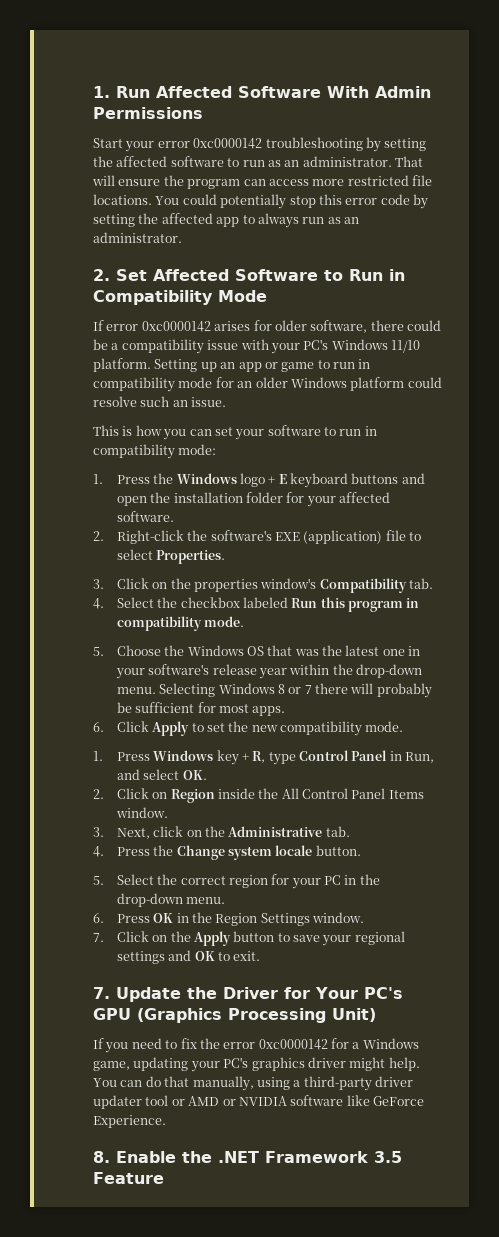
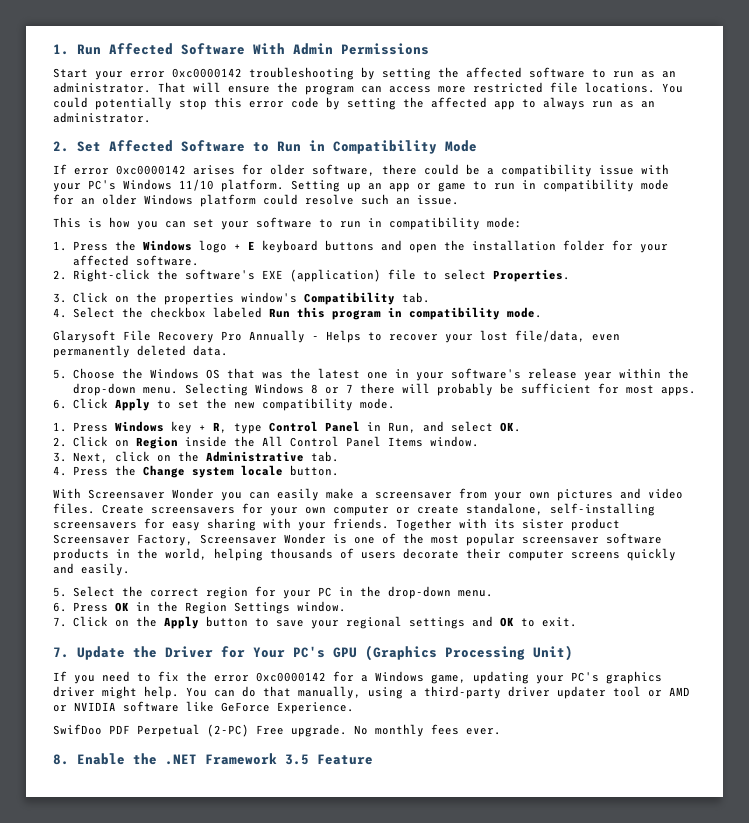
(245, 621) none -> [53,330,620,343] [53,345,228,358] // Glarysoft File Recovery Pro Annually - Helps to recover your lost file/data, even permanently deleted data.
(361, 850) none -> [53,488,683,501] [53,503,655,516] [53,518,620,531] [53,533,662,546] [53,548,676,561] [53,563,130,576] // With Screensaver Wonder you can easily make a screensaver from your own pictures and video files. Create screensavers for your own computer or create standalone, self-installing screensavers for easy sharing with your friends. Together with its sister product Screensaver Factory, Screensaver Wonder is one of the most popular screensaver software products in the world, helping thousands of users decorate their computer screens quickly and easily.
(166, 1121) none -> [53,724,501,737] // SwifDoo PDF Perpetual (2-PC) Free upgrade. No monthly fees ever.

